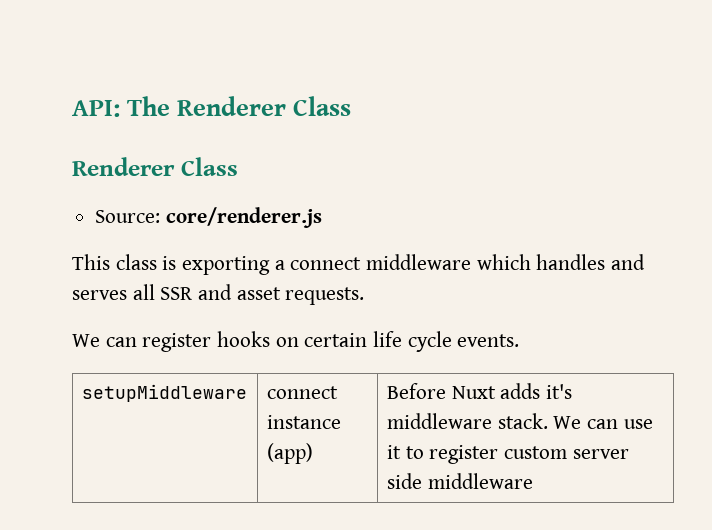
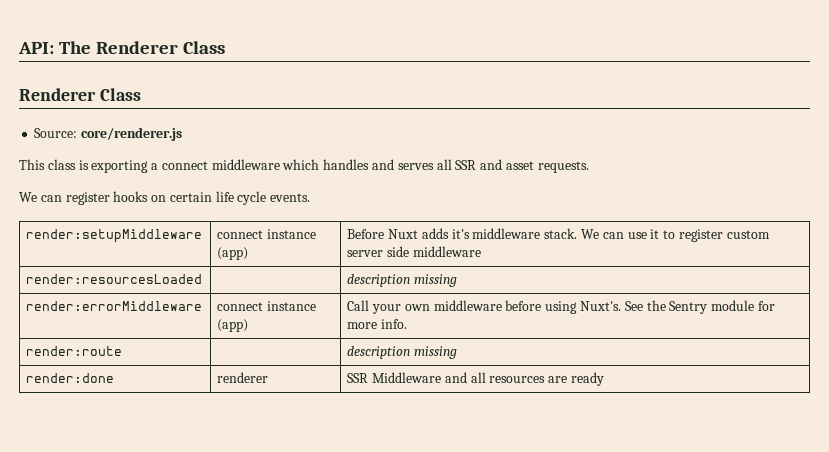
[81,384,247,402] setupMiddleware -> [26,229,203,243] render:setupMiddleware
(533, 481) none -> [26,274,203,284] [347,274,458,287] [26,301,203,311] [217,301,317,311] [217,319,249,332] [347,300,775,314] [347,319,408,329] [26,346,123,356] [347,346,458,359] [26,373,115,383] [217,372,269,383] [347,372,604,386] // render:resourcesLoaded | | description missing // render:errorMiddleware | connect instance (app) | Call your own middleware before using Nuxt's. See the Sentry module for more info. // render:route | | description missing // render:done | renderer | SSR Middleware and all resources are ready

